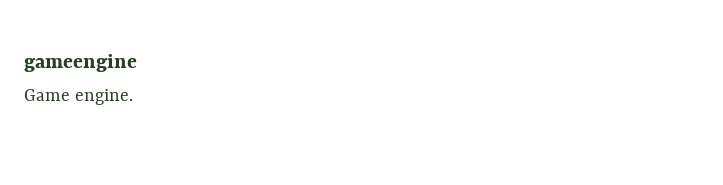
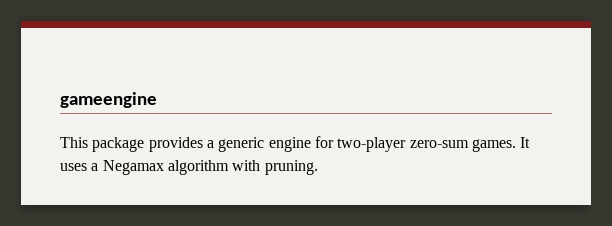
[24,89,134,105] Game engine. -> [60,136,531,152] [60,160,318,175] This package provides a generic engine for two-player zero-sum games. It uses a Negamax algorithm with pruning.

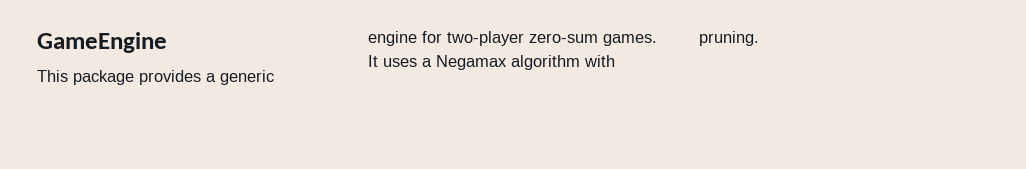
[60,92,157,108] gameengine -> [37,32,167,53] GameEngine

